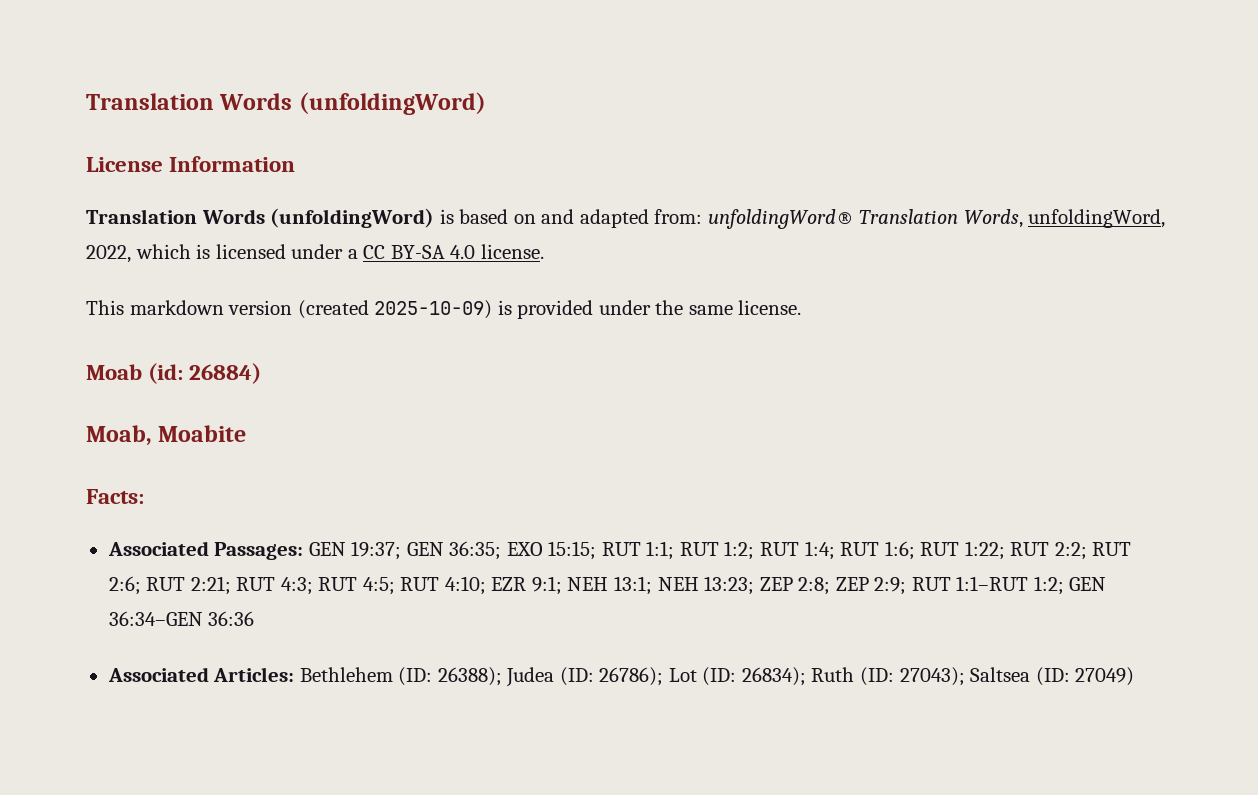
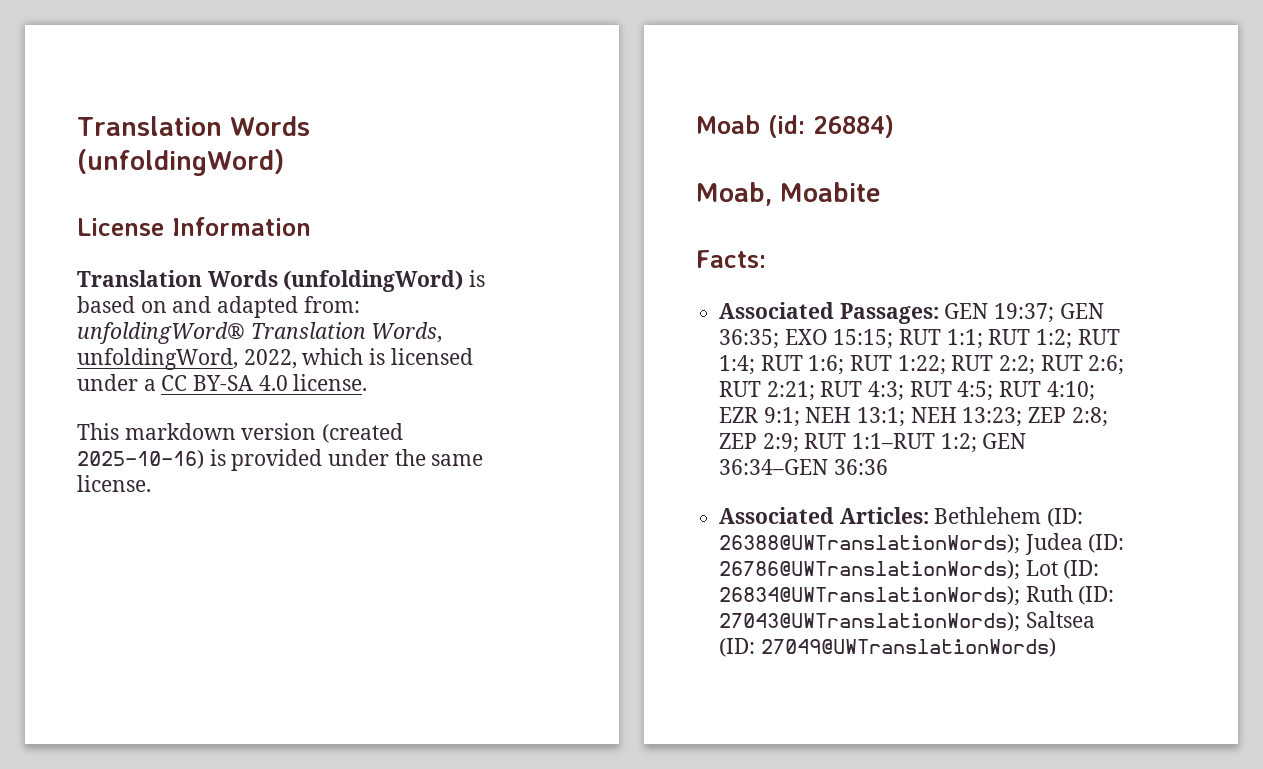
[374,300,493,319] 2025-10-09) -> [77,450,204,469] 2025-10-16)
[437,667,502,686] 26388); -> [719,534,1021,554] 26388@UWTranslationWords);
[599,667,664,686] 26786); -> [719,560,1021,580] 26786@UWTranslationWords);
[741,667,806,686] 26834); -> [719,586,1021,606] 26834@UWTranslationWords);
[899,667,965,686] 27043); -> [719,612,1021,632] 27043@UWTranslationWords);
[1075,667,1135,686] 27049) -> [760,638,1056,657] 27049@UWTranslationWords)

